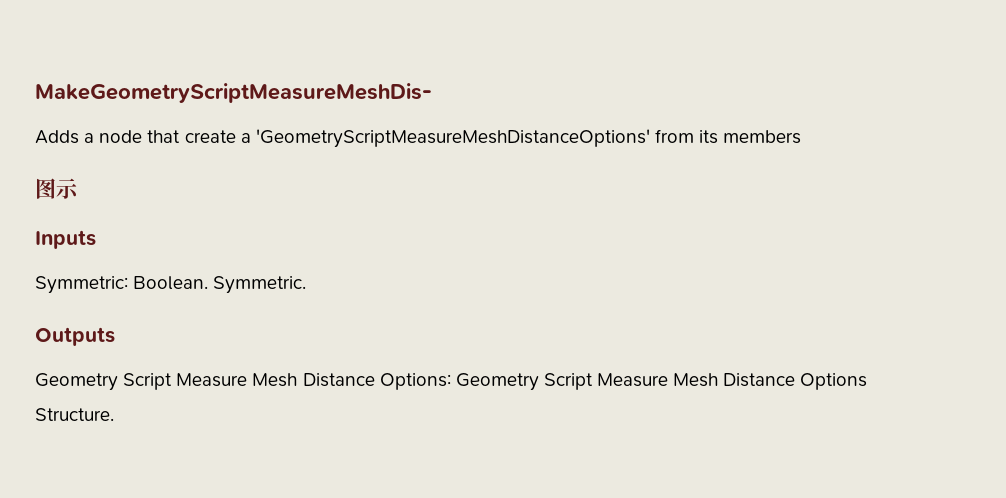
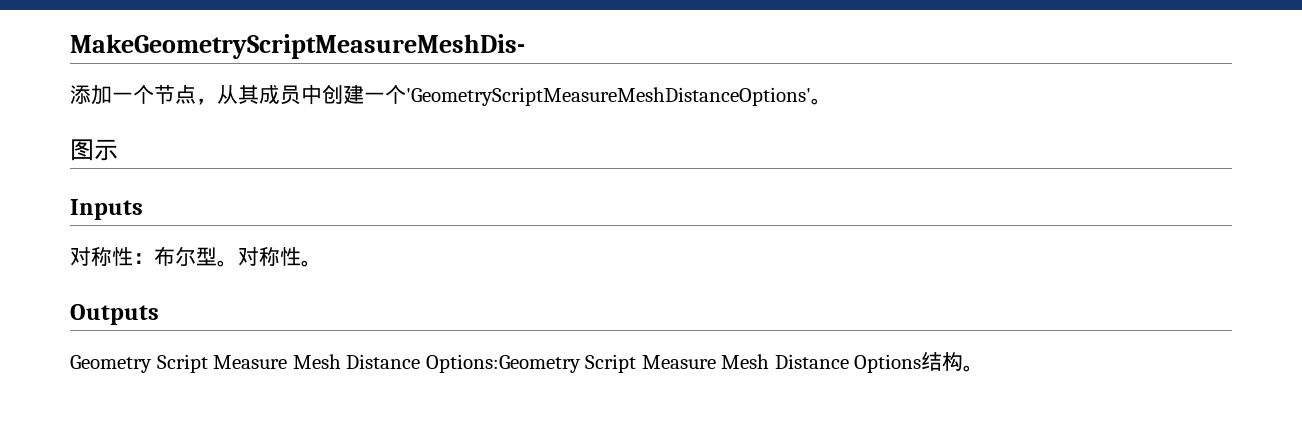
[35,129,802,148] [35,178,79,199] [35,230,96,249] [35,276,307,294] Adds a node that create a 'GeometryScriptMeasureMeshDistanceOptions' from its members // 图示 // Inputs // Symmetric: Boolean. Symmetric. -> [70,84,832,106] [70,139,118,161] [70,199,143,220] [70,246,322,267] 添加一个节点，从其成员中创建一个'GeometryScriptMeasureMeshDistanceOptions'。 // 图示 // Inputs // 对称性：布尔型。对称性。
[379,373,539,391] Options: Geometry -> [425,354,581,373] Options:Geometry
[35,408,114,421] Structure. -> [921,352,985,372] 结构。

